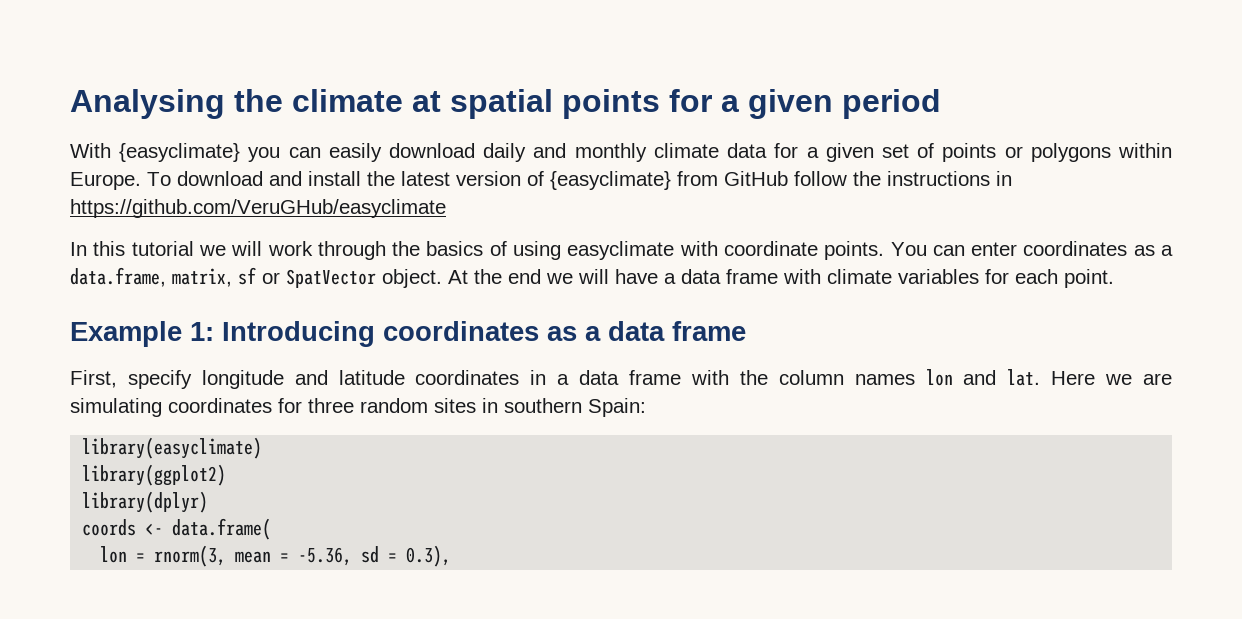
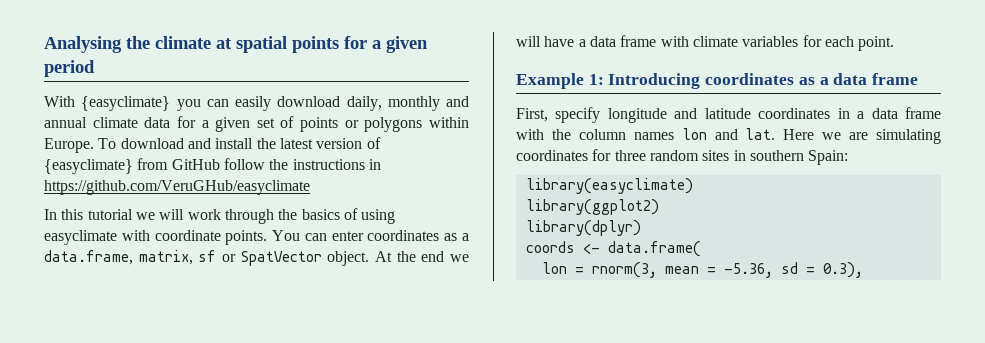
[483,143,647,162] daily and monthly -> [346,96,469,111] [44,117,87,128] daily, monthly and annual

